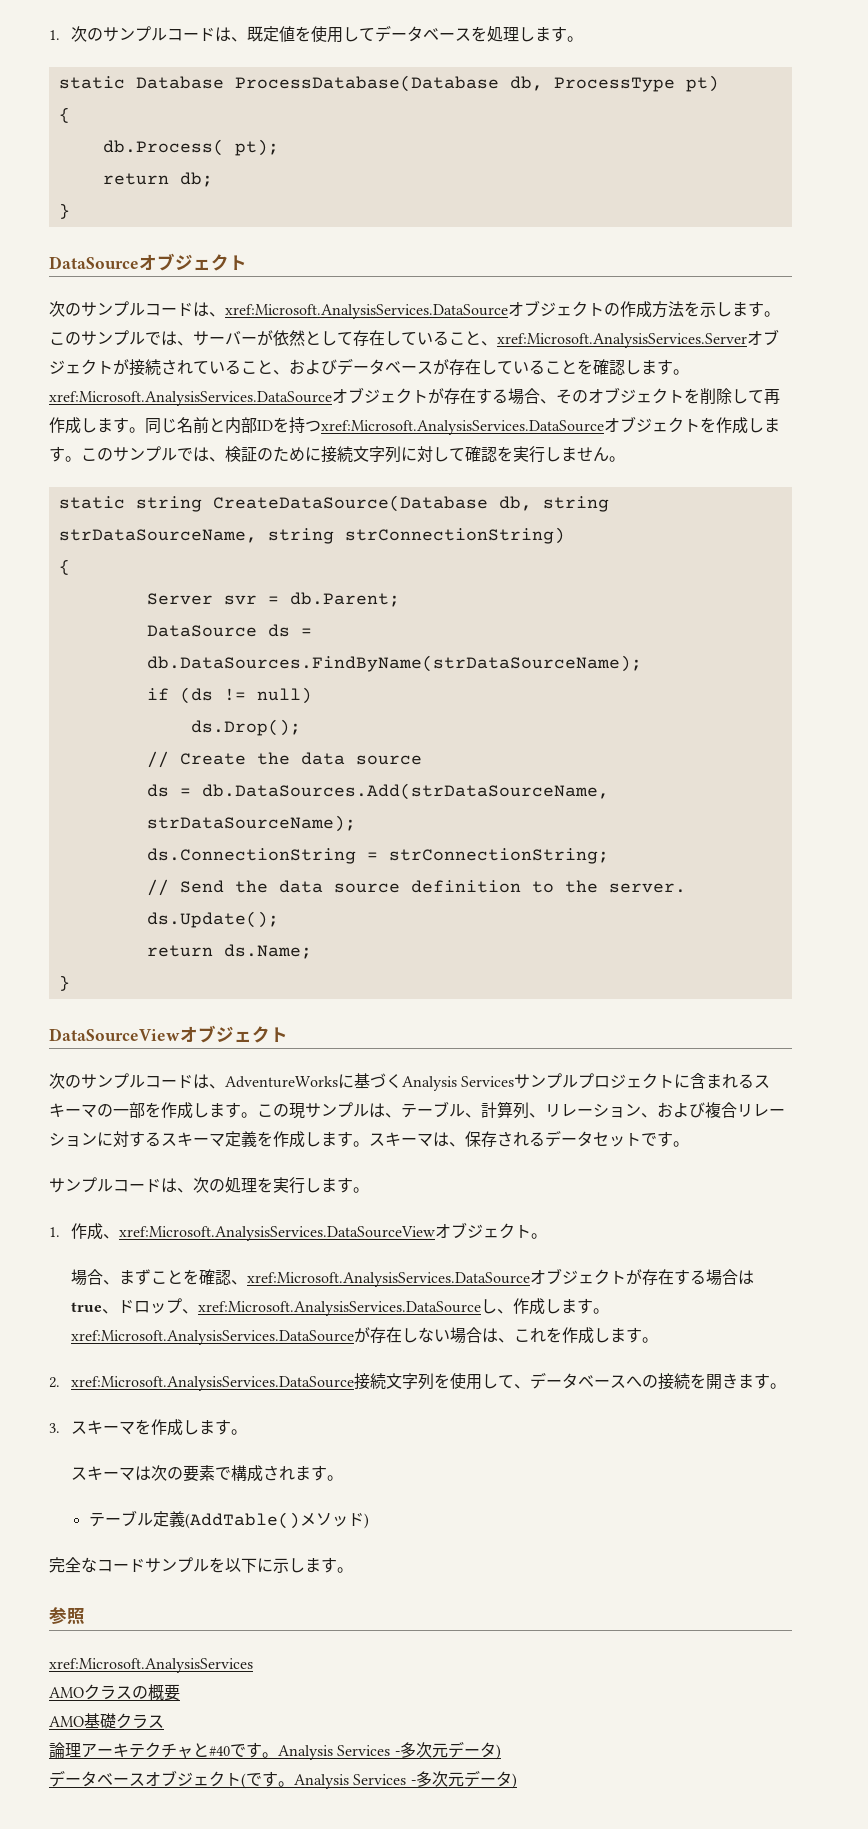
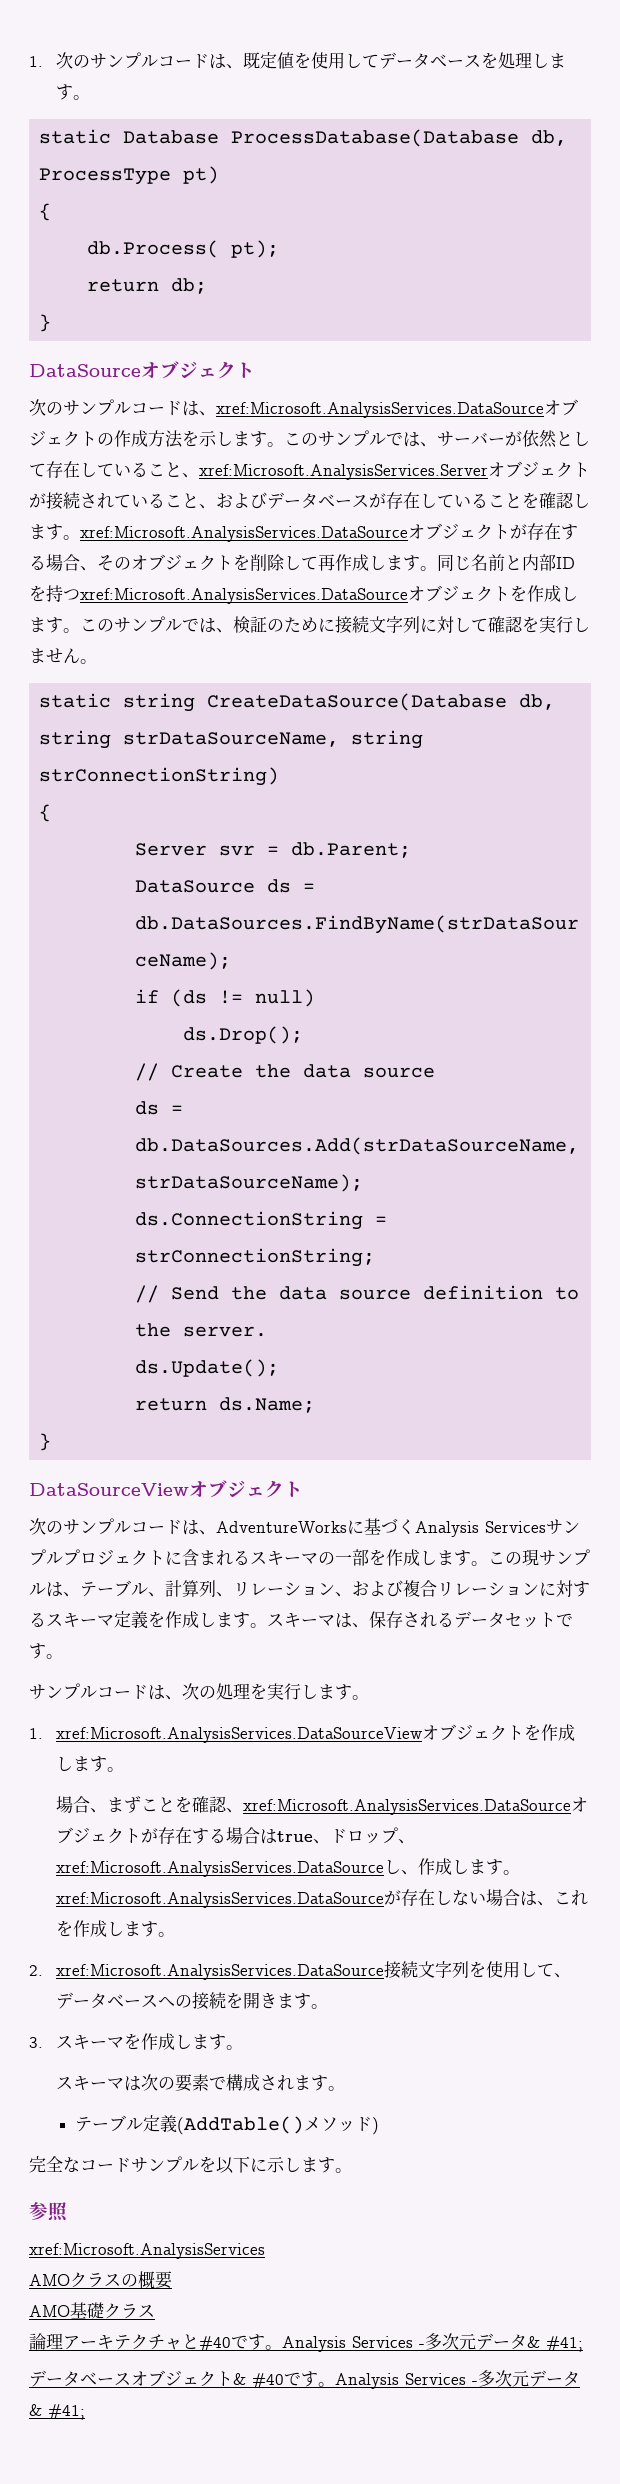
[71,1223,120,1240] 作成、 -> (43, 1733) none
(532, 1231) none -> [524,1724,576,1741] [56,1756,108,1772] を作成します
[495,1744,501,1760] ) -> [527,2336,583,2352] & #41;
[241,1770,517,1789] (です。Analysis Services -多次元データ) -> [233,2370,580,2389] [29,2404,85,2420] & #40です。Analysis Services -多次元データ& #41;

